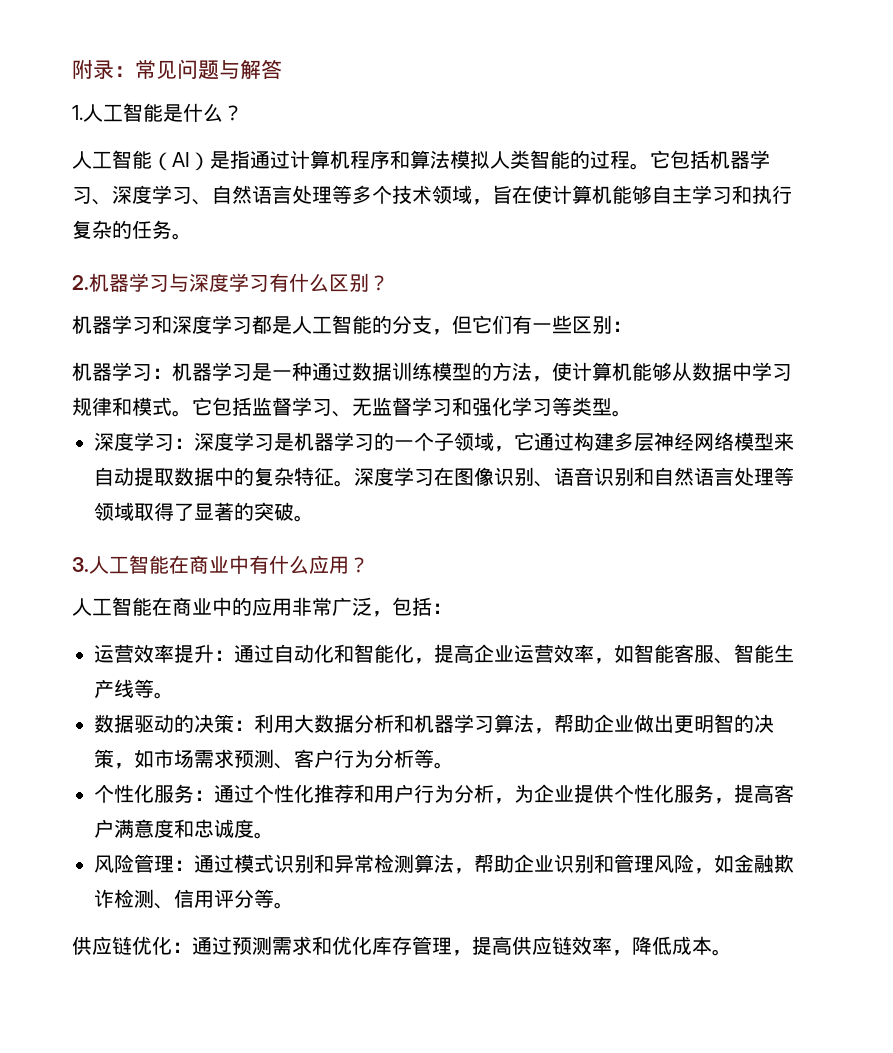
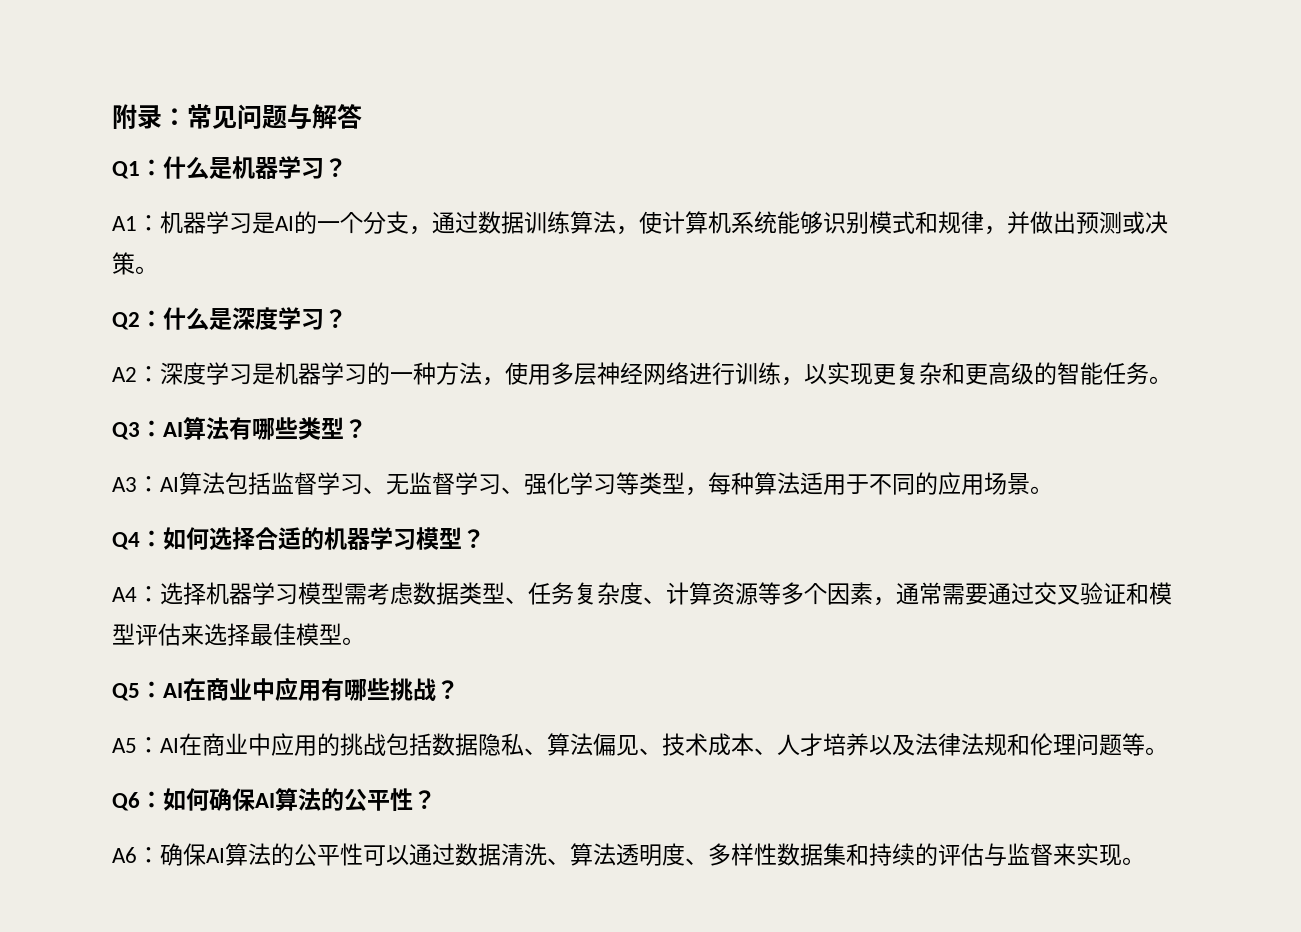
[72,103,243,122] [72,150,770,171] [72,185,792,205] [72,220,192,240] [72,273,389,292] [72,315,632,335] [72,362,312,381] 1.人工智能是什么？ // 人工智能（AI）是指通过计算机程序和算法模拟人类智能的过程。它包括机器学习、深度学习、自然语言处理等多个技术领域，旨在使计算机能够自主学习和执行复杂的任务。 // 2.机器学习与深度学习有什么区别？ // 机器学习和深度学习都是人工智能的分支，但它们有一些区别： // 机器学习：机器学习是一种 -> [112,156,347,179] [112,211,432,235] Q1：什么是机器学习？ // A1：机器学习是AI的一个分支，
[432,362,512,381] 模型的方 -> [570,211,593,234] 算
[632,362,792,381] [72,397,212,417] 能够从数据中学习规律和模式。它 -> [731,211,1168,235] [112,252,158,275] [112,307,347,330] [112,362,1172,386] [112,417,367,440] [112,472,225,495] 系统能够识别模式和规律，并做出预测或决策。 // Q2：什么是深度学习？ // A2：深度学习是机器学习的一种方法，使用多层神经网络进行训练，以实现更复杂和更高级的智能任务。 // Q3：AI算法有哪些类型？ // A3：AI算法
[452,397,472,416] 和 -> [501,487,524,494] 、
[612,410,632,417] [94,432,794,452] [94,467,794,487] [94,502,314,522] [72,555,369,574] [72,597,452,617] [94,644,794,664] [94,679,174,699] [94,714,774,734] [94,749,454,769] [94,784,794,804] [94,819,274,839] [94,854,794,874] [94,889,294,909] [72,936,712,956] 。 // 深度学习：深度学习是机器学习的一个子领域，它通过构建多层神经网络模型来自动提取数据中的复杂特征。深度学习在图像识别、语音识别和自然语言处理等领域取得了显著的突破。 // 3.人工智能在商业中有什么应用？ // 人工智能在商业中的应用非常广泛，包括： // 运营效率提升：通过自动化和智能化，提高企业运营效率，如智能客服、智能生产线等。 // 数据驱动的决策：利用大数据分析和机器学习算法，帮助企业做出更明智的决策，如市场需求预测、客户行为分析等。 // 个性化服务：通过个性化推荐和用户行为分析，为企业提供个性化服务，提高客户满意度和忠诚度。 // 风险管理：通过模式识别和异常检测算法，帮助企业识别和管理风险，如金融欺诈检测、信用评分等。 // 供应链优化：通过预测需求和优化库存管理，提高供应链效率，降低成本 -> [685,472,1053,496] [112,527,485,550] [112,582,1172,606] [112,623,365,646] [112,677,459,702] [112,733,1168,756] [112,788,436,811] [112,843,1122,866] ，每种算法适用于不同的应用场景。 // Q4：如何选择合适的机器学习模型？ // A4：选择机器学习模型需考虑数据类型、任务复杂度、计算资源等多个因素，通常需要通过交叉验证和模型评估来选择最佳模型。 // Q5：AI在商业中应用有哪些挑战？ // A5：AI在商业中应用的挑战包括数据隐私、算法偏见、技术成本、人才培养以及法律法规和伦理问题等。 // Q6：如何确保AI算法的公平性？ // A6：确保AI算法的公平性可以通过数据清洗、算法透明度、多样性数据集和持续的评估与监督来实现

